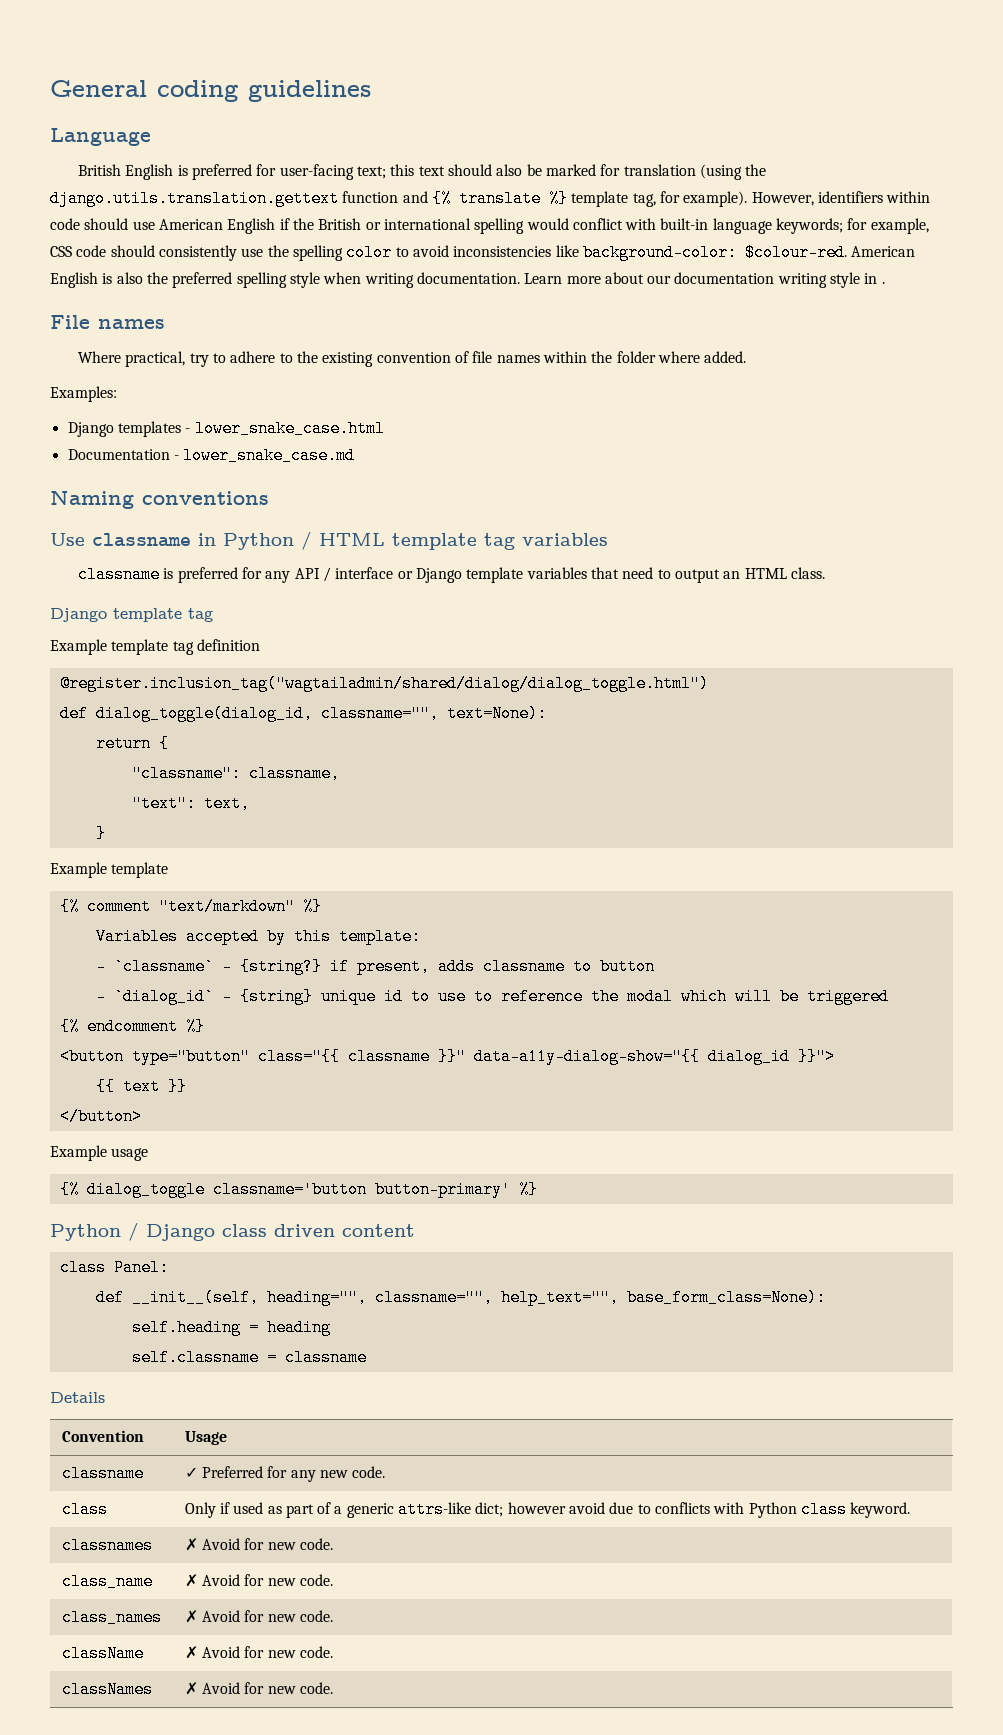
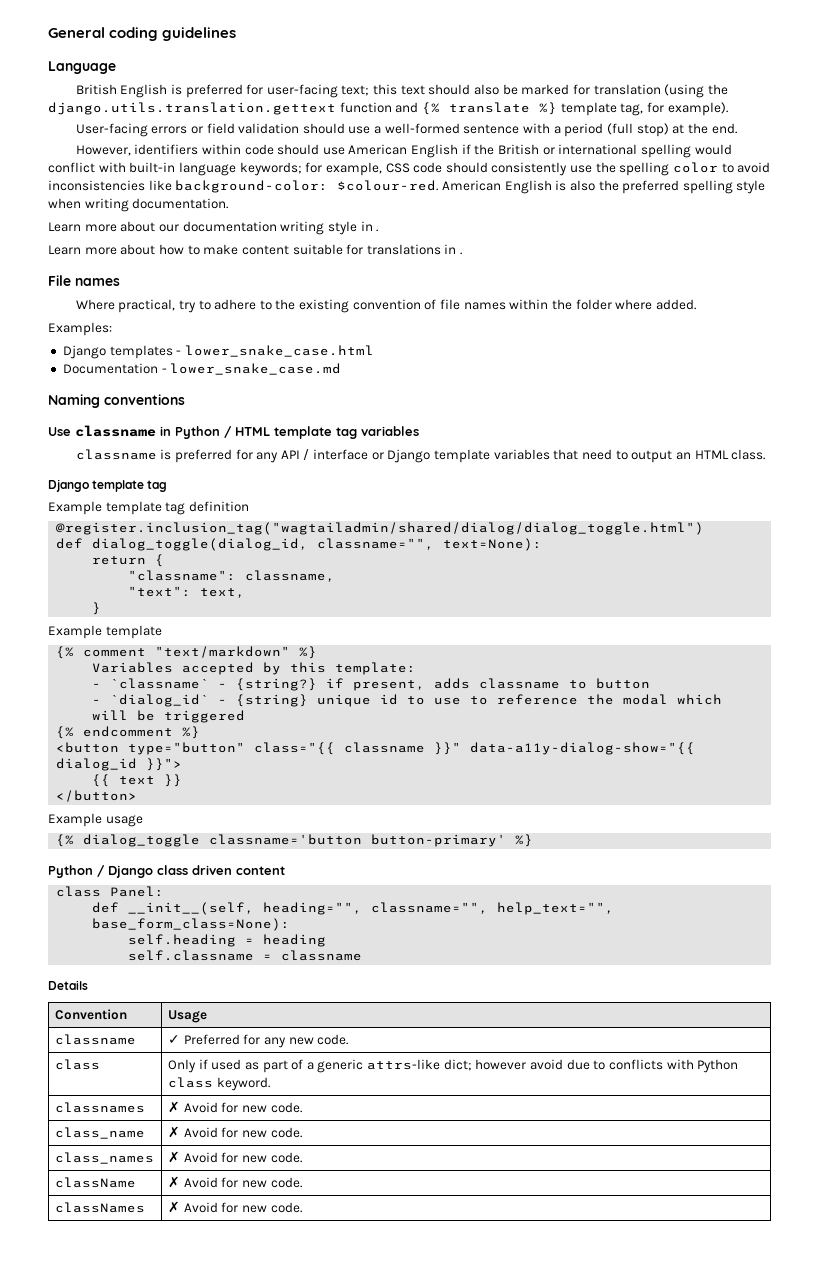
(748, 199) none -> [75,123,737,137] // User-facing errors or field validation should use a well-formed sentence with a period (full stop) at the end. //
(520, 278) none -> (229, 203) //
(885, 283) none -> [48,244,463,255] // Learn more about how to make content suitable for translations in .

